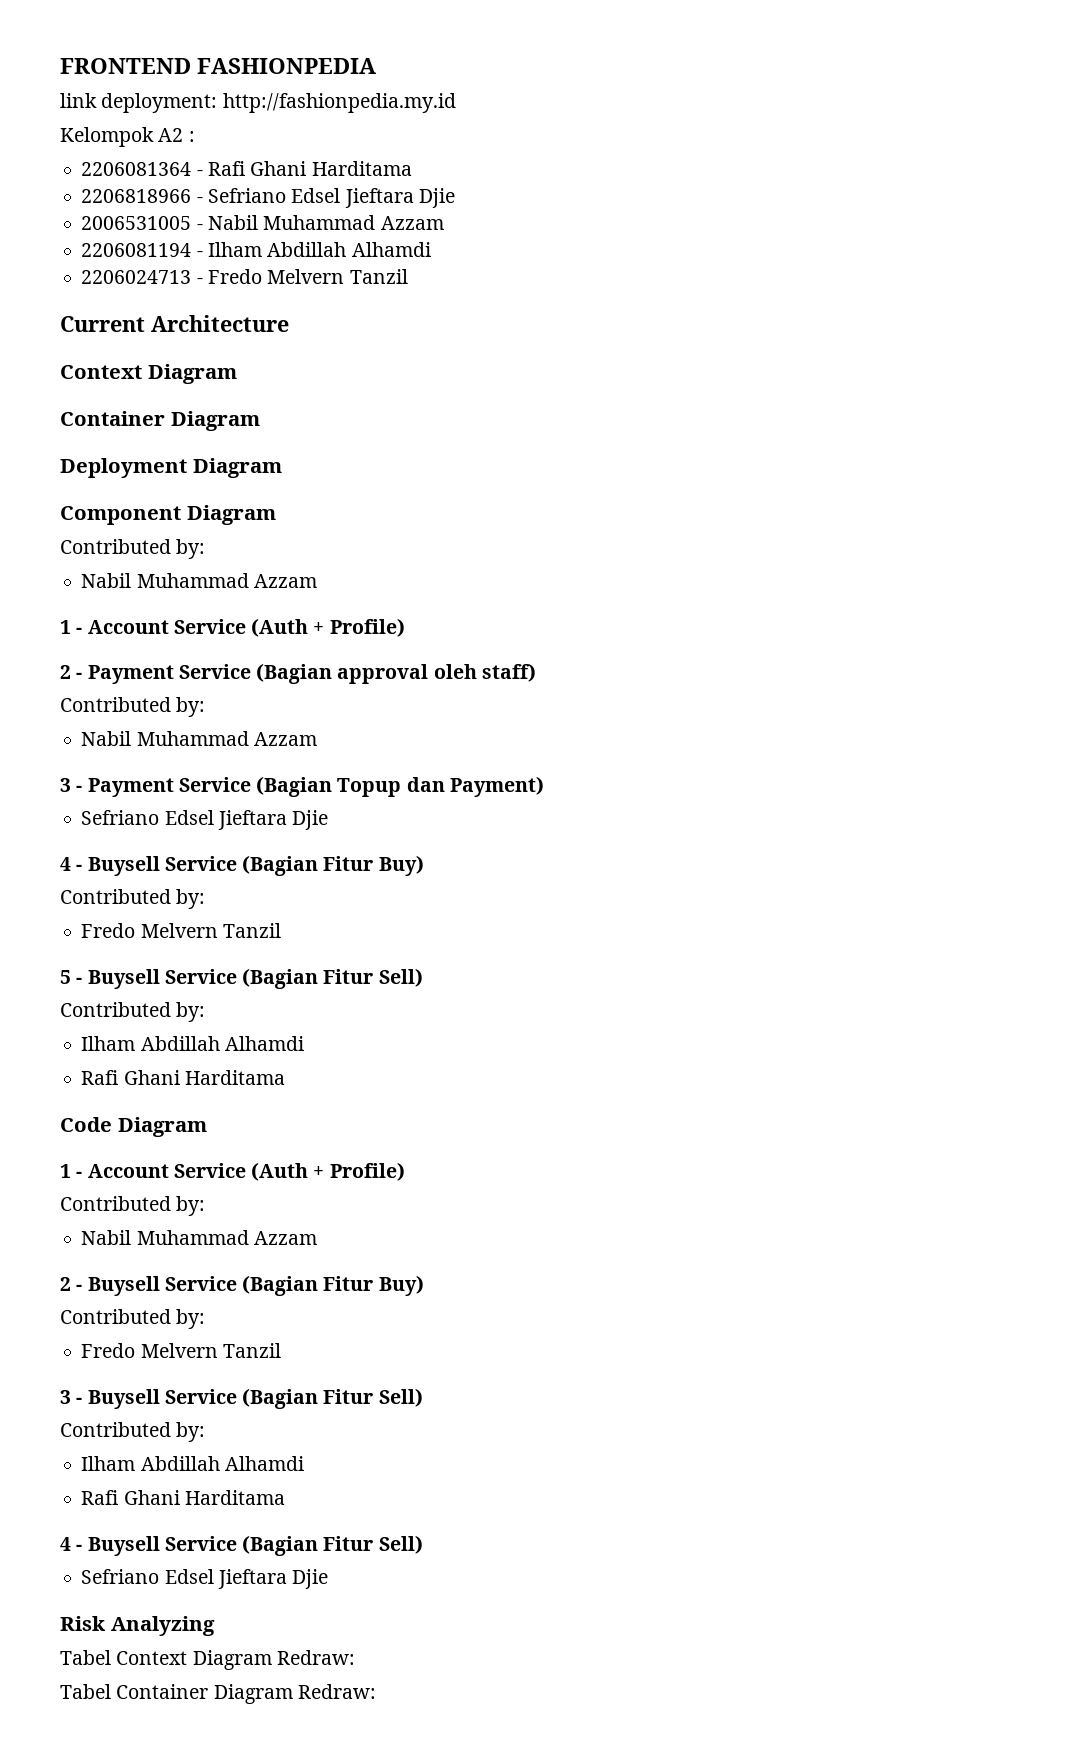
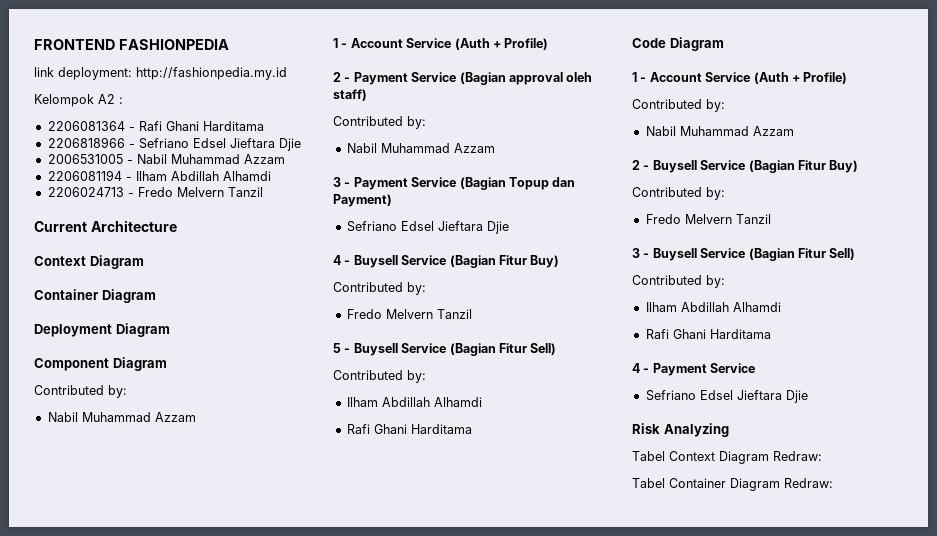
[87,1535,423,1556] Buysell Service (Bagian Fitur Sell) -> [652,363,756,376] Payment Service

